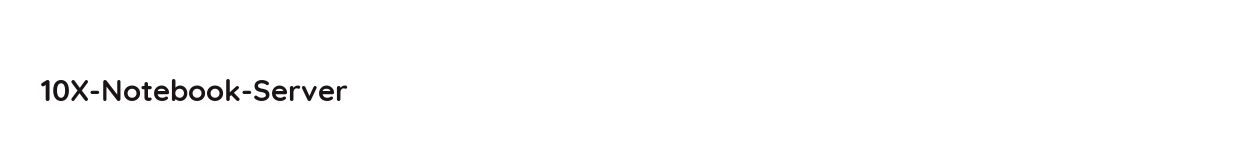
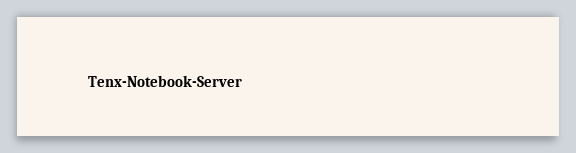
[41,79,348,101] 10X-Notebook-Server -> [88,75,242,87] Tenx-Notebook-Server

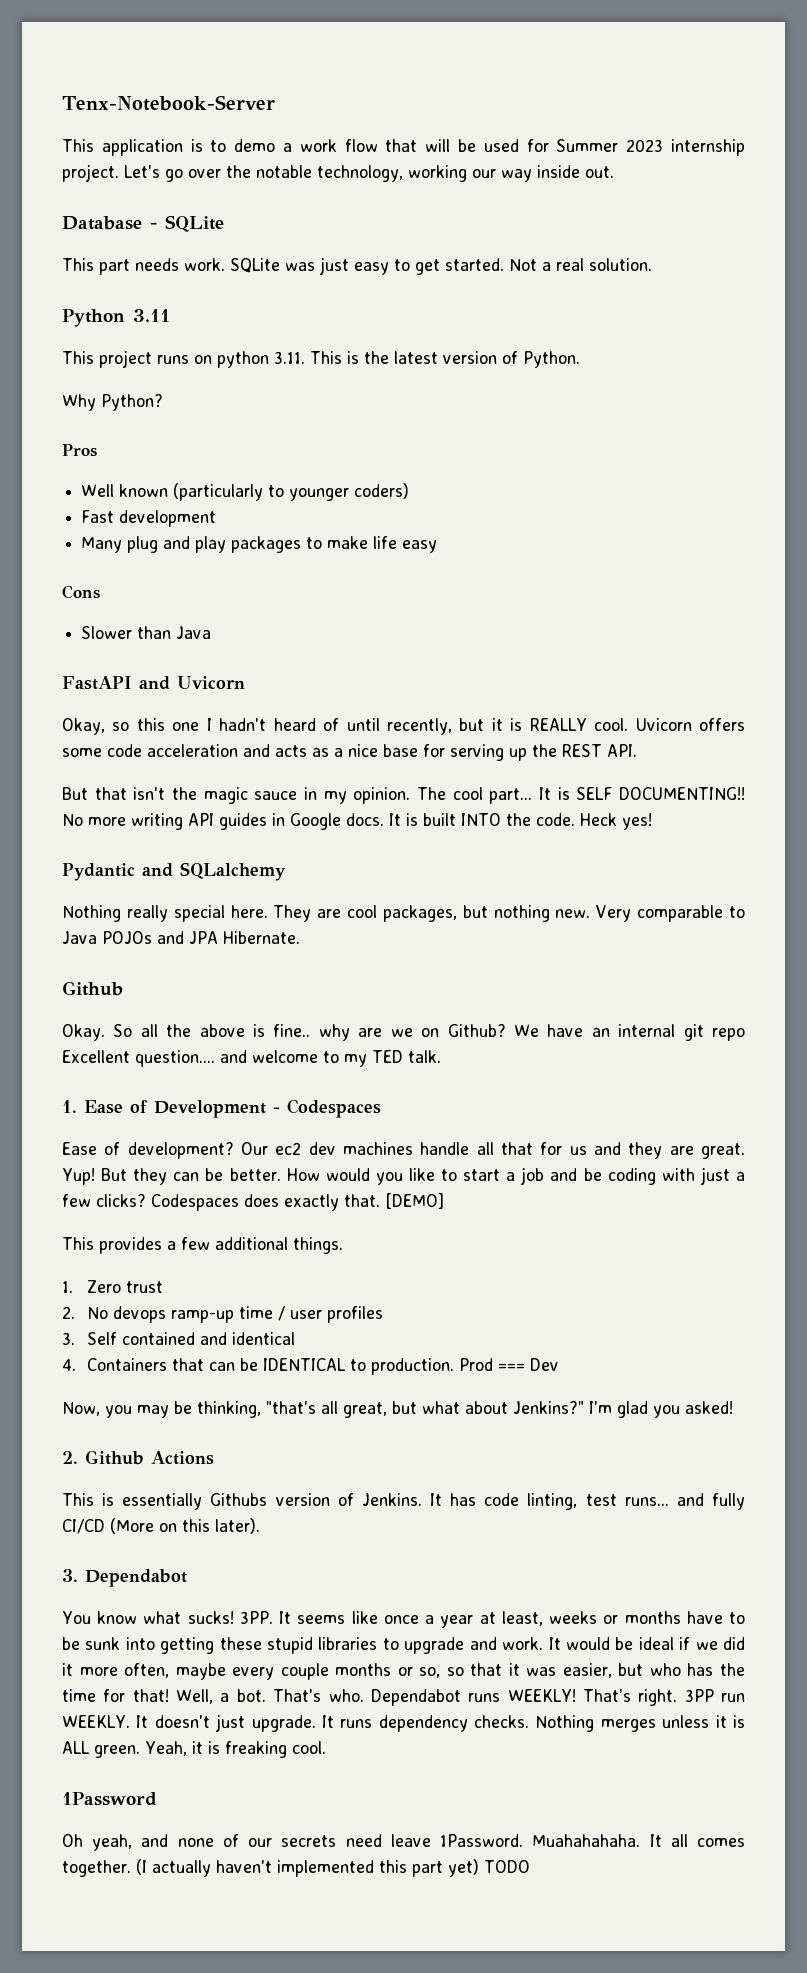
(242, 81) none -> [62,139,745,156] [62,164,614,182] [62,215,224,232] [62,257,652,275] [62,309,170,327] [62,350,580,368] [62,394,163,411] [62,444,97,457] [81,483,410,501] [81,510,217,527] [81,536,438,553] [62,585,100,599] [81,626,212,639] [62,676,245,690] [62,718,745,735] [62,744,637,761] [62,787,745,804] [62,813,652,830] [62,862,286,881] [62,905,745,922] [62,931,300,944] [62,981,123,996] [62,1024,745,1041] [62,1050,441,1067] [62,1099,381,1118] [62,1142,746,1159] [62,1167,746,1185] [62,1193,444,1211] [62,1237,343,1254] [62,1280,164,1293] [62,1306,384,1323] [62,1332,296,1345] [62,1358,560,1375] [62,1401,733,1418] [62,1450,214,1465] [62,1493,745,1510] [62,1518,260,1534] [62,1569,187,1587] [62,1611,745,1628] [62,1637,745,1654] [62,1663,745,1680] [62,1689,746,1706] [62,1714,746,1732] [62,1741,326,1758] [62,1792,157,1806] [62,1834,746,1851] [62,1859,530,1877] // This application is to demo a work flow that will be used for Summer 2023 internship project. Let's go over the notable technology, working our way inside out. // Database - SQLite // This part needs work. SQLite was just easy to get started. Not a real solution. // Python 3.11 // This project runs on python 3.11. This is the latest version of Python. // Why Python? // Pros // Well known (particularly to younger coders) // Fast development // Many plug and play packages to make life easy // Cons // Slower than Java // FastAPI and Uvicorn // Okay, so this one I hadn't heard of until recently, but it is REALLY cool. Uvicorn offers some code acceleration and acts as a nice base for serving up the REST API. // But that isn't the magic sauce in my opinion. The cool part... It is SELF DOCUMENTING!! No more writing API guides in Google docs. It is built INTO the code. Heck yes! // Pydantic and SQLalchemy // Nothing really special here. They are cool packages, but nothing new. Very comparable to Java POJOs and JPA Hibernate. // Github // Okay. So all the above is fine.. why are we on Github? We have an internal git repo Excellent question.... and welcome to my TED talk. // 1. Ease of Development - Codespaces // Ease of development? Our ec2 dev machines handle all that for us and they are great. Yup! But they can be better. How would you like to start a job and be coding with just a few clicks? Codespaces does exactly that. [DEMO] // This provides a few additional things. // 1. Zero trust // 2. No devops ramp-up time / user profiles // 3. Self contained and identical // 4. Containers that can be IDENTICAL to production. Prod === Dev // Now, you may be thinking, "that's all great, but what about Jenkins?" I'm glad you asked! // 2. Github Actions // This is essentially Githubs version of Jenkins. It has code linting, test runs... and fully CI/CD (More on this later). // 3. Dependabot // You know what sucks! 3PP. It seems like once a year at least, weeks or months have to be sunk into getting these stupid libraries to upgrade and work. It would be ideal if we did it more often, maybe every couple months or so, so that it was easier, but who has the time for that! Well, a bot. That's who. Dependabot runs WEEKLY! That's right. 3PP run WEEKLY. It doesn't just upgrade. It runs dependency checks. Nothing merges unless it is ALL green. Yeah, it is freaking cool. // 1Password // Oh yeah, and none of our secrets need leave 1Password. Muahahahaha. It all comes together. (I actually haven't implemented this part yet) TODO

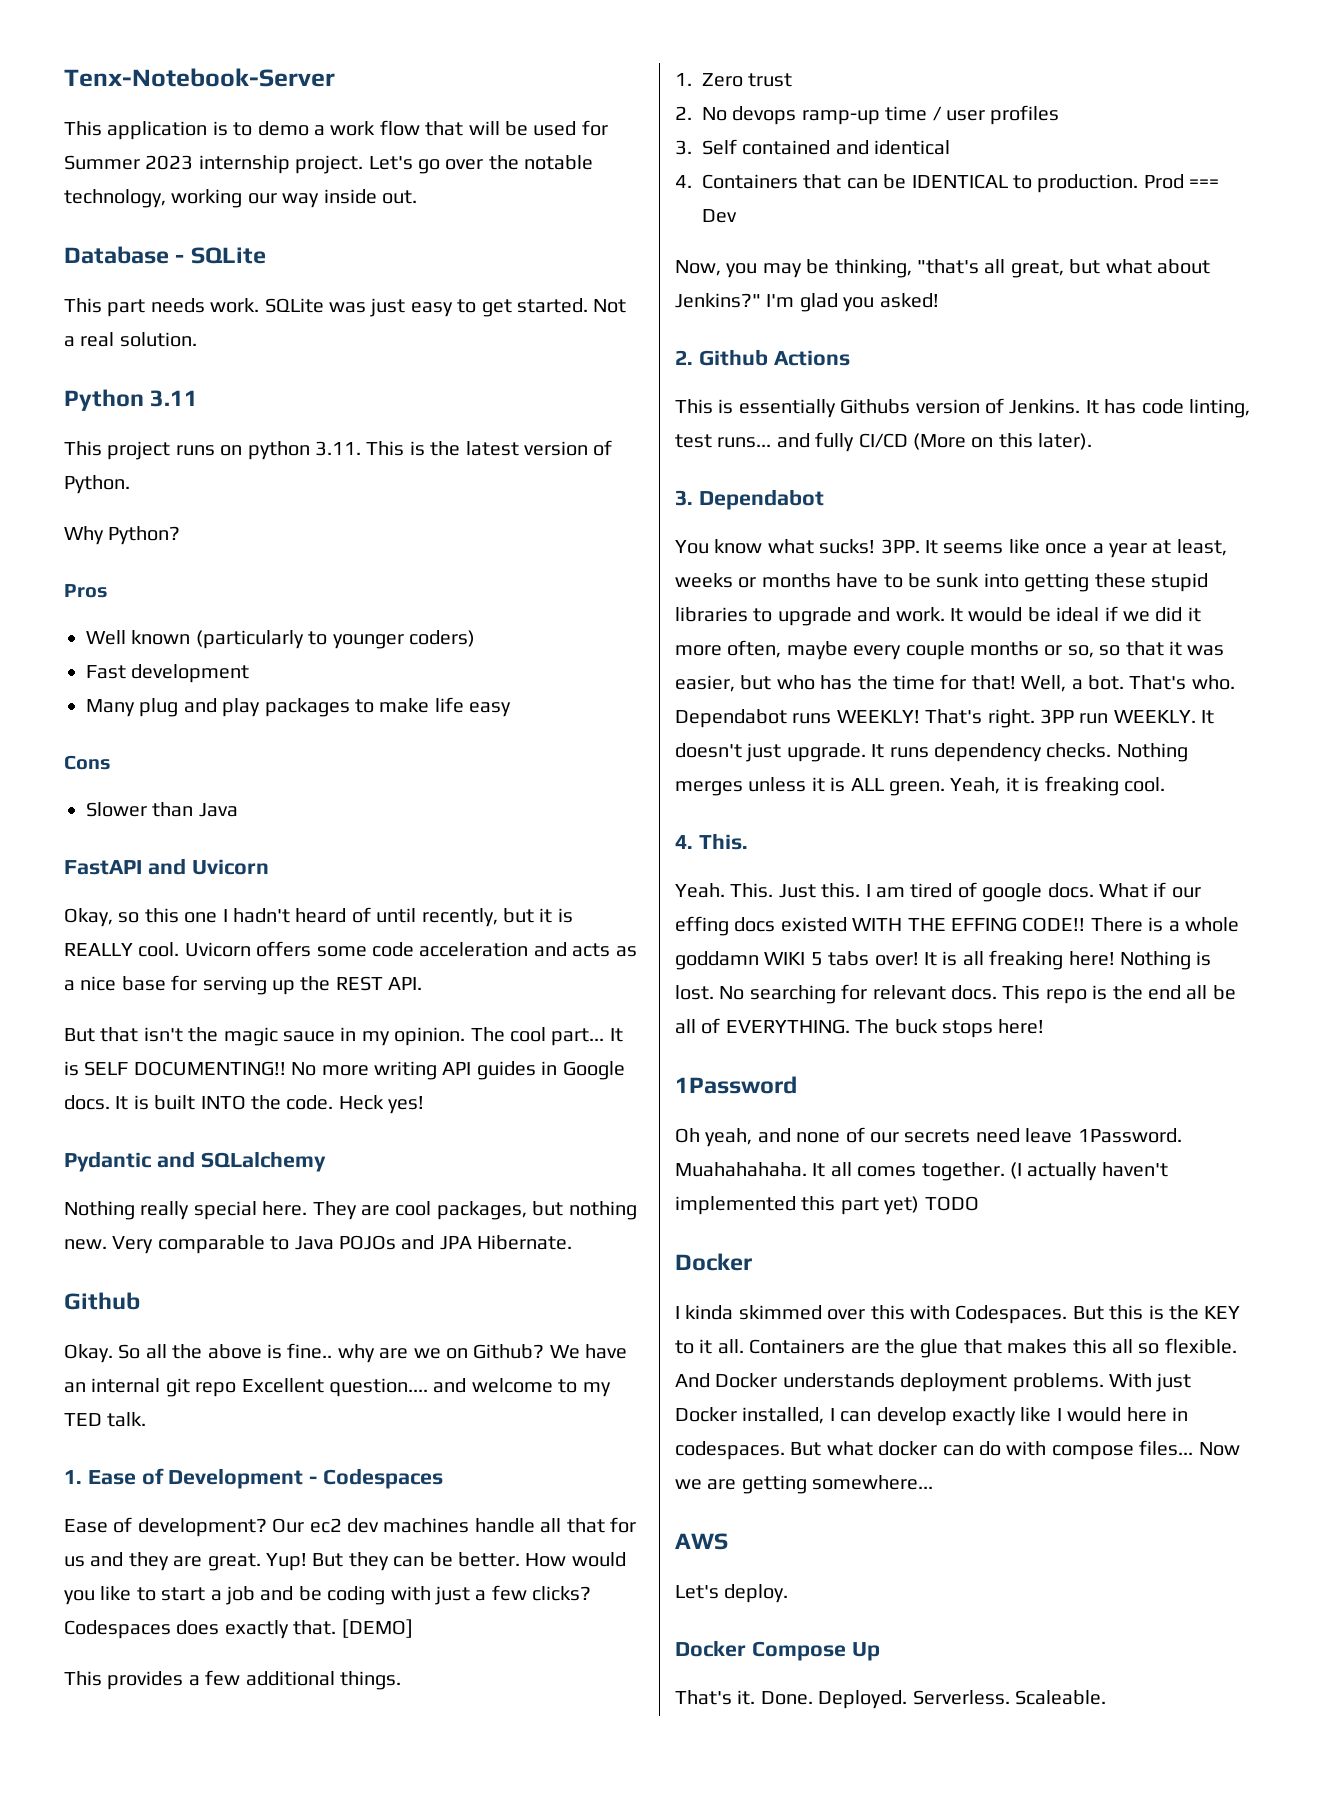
(326, 1747) none -> [675,833,748,850] [675,882,1201,902] [675,916,1239,936] [675,950,1212,970] [675,984,1236,1004] [675,1018,1045,1038] // 4. This. // Yeah. This. Just this. I am tired of google docs. What if our effing docs existed WITH THE EFFING CODE!! There is a whole goddamn WIKI 5 tabs over! It is all freaking here! Nothing is lost. No searching for relevant docs. This repo is the end all be all of EVERYTHING. The buck stops here!
(530, 1866) none -> [675,1253,752,1271] [675,1305,1241,1324] [675,1338,1237,1358] [675,1373,1192,1392] [675,1407,1188,1426] [675,1440,1240,1460] [675,1475,934,1494] [675,1533,728,1550] [675,1584,789,1603] [675,1640,880,1661] [675,1690,1106,1709] // Docker // I kinda skimmed over this with Codespaces. But this is the KEY to it all. Containers are the glue that makes this all so flexible. And Docker understands deployment problems. With just Docker installed, I can develop exactly like I would here in codespaces. But what docker can do with compose files... Now we are getting somewhere... // AWS // Let's deploy. // Docker Compose Up // That's it. Done. Deployed. Serverless. Scaleable.

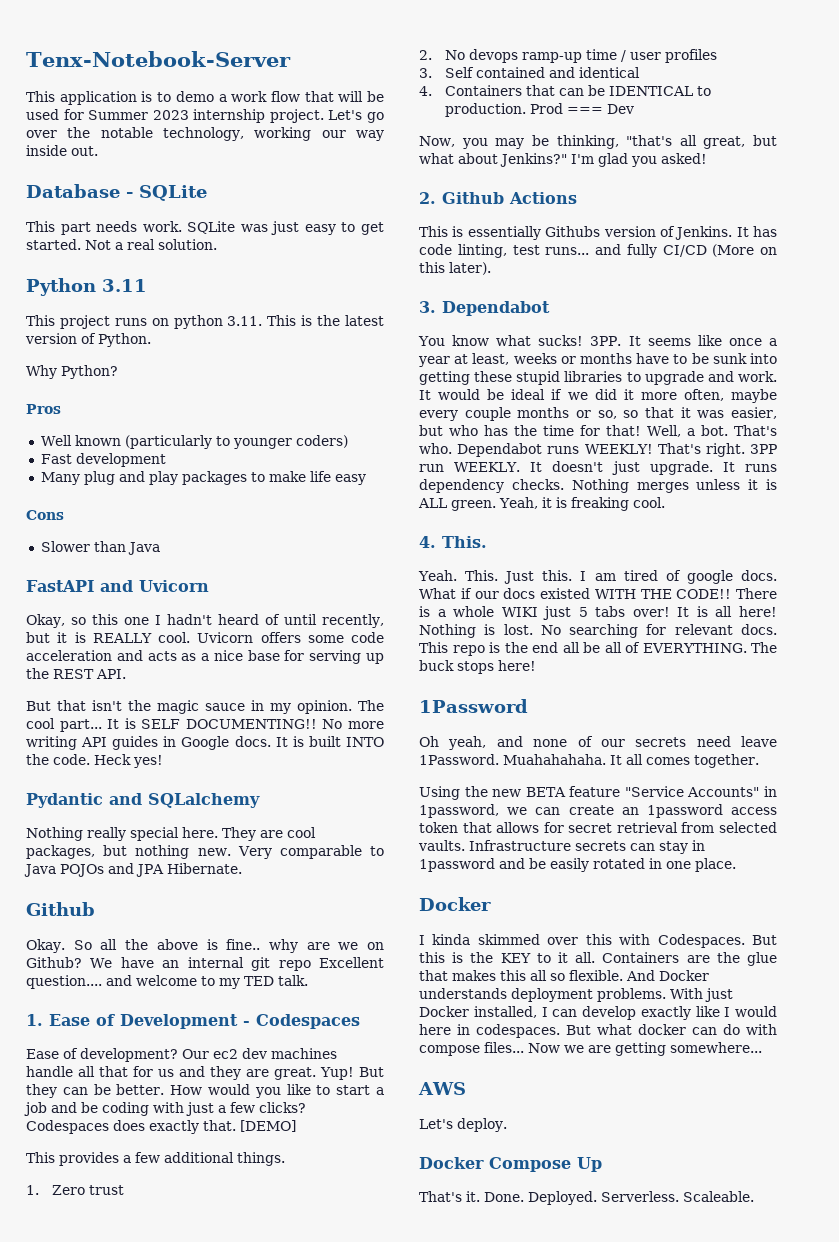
[675,916,729,936] effing -> (499, 595) none
[951,917,1017,932] EFFING -> (672, 594) none
[675,951,806,970] goddamn WIKI -> [501,606,572,620] WIKI just
[989,950,1064,970] freaking -> (733, 611) none
[1010,1162,1168,1181] [675,1196,979,1215] (I actually haven't implemented this part yet) TODO -> [419,786,777,800] [419,804,777,818] [419,822,777,833] [418,840,705,854] [419,858,736,872] // Using the new BETA feature "Service Accounts" in 1password, we can create an 1password access token that allows for secret retrieval from selected vaults. Infrastructure secrets can stay in 1password and be easily rotated in one place.

